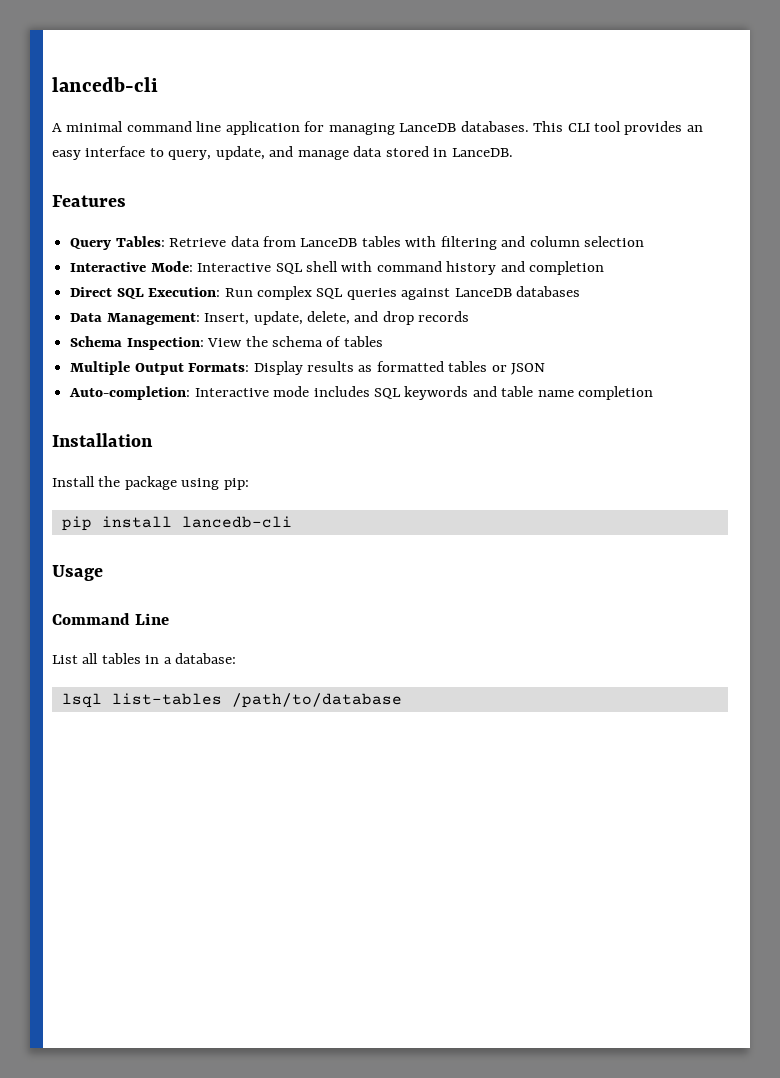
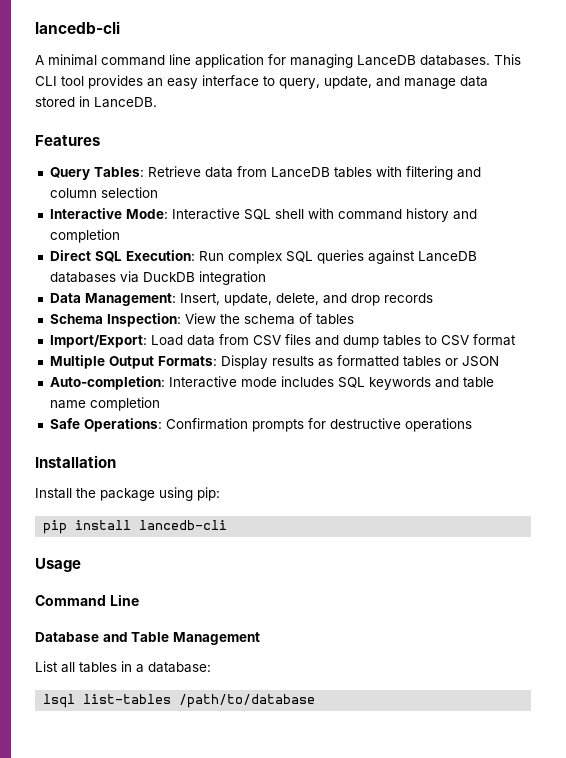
(581, 291) none -> [119,271,266,285] via DuckDB integration
(383, 341) none -> [49,334,516,348] // Import/Export: Load data from CSV files and dump tables to CSV format
(654, 393) none -> [49,418,472,432] // Safe Operations: Confirmation prompts for destructive operations
(169, 619) none -> [35,632,260,645] // Database and Table Management

